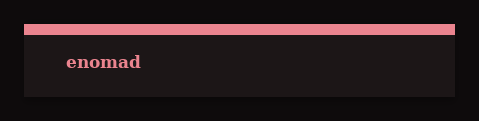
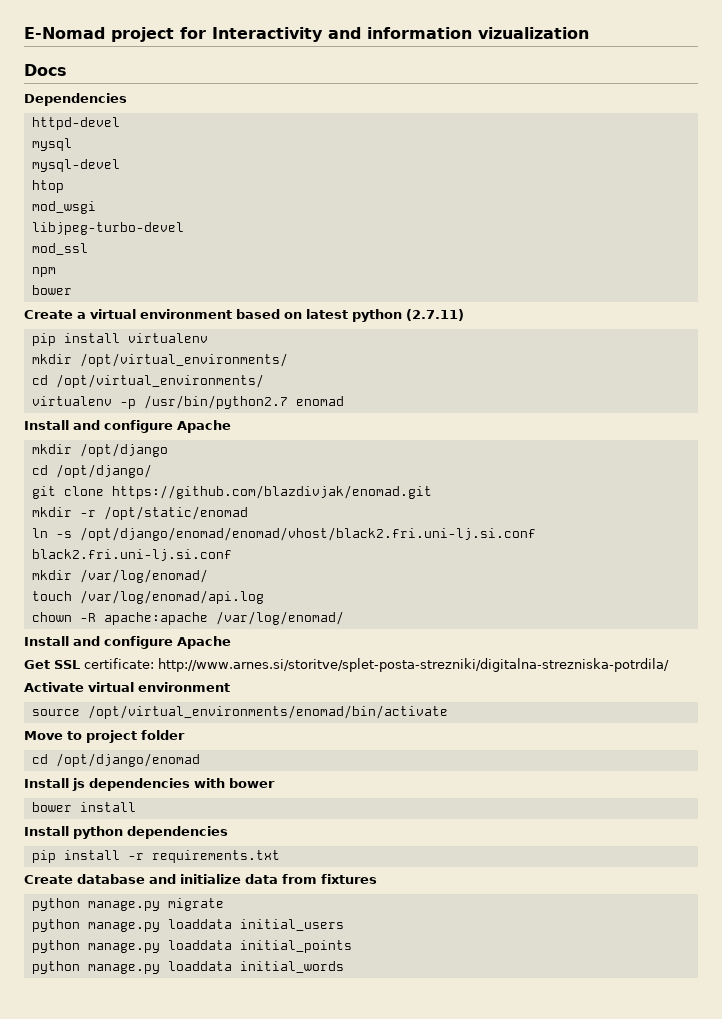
[66,55,141,68] enomad -> [24,27,589,42] [24,64,67,76] [24,93,127,106] [31,117,120,130] [31,138,72,151] [31,159,120,172] [31,180,64,193] [31,201,96,214] [31,222,184,235] [31,243,88,255] [31,267,56,277] [31,285,72,295] [24,309,464,322] [31,333,208,346] [31,353,288,367] [31,374,264,388] [31,395,344,409] [24,420,231,433] [31,443,168,457] [31,464,152,478] [31,485,432,499] [31,506,248,520] [31,527,536,541] [31,549,232,561] [31,569,208,583] [31,590,264,604] [31,611,344,625] [24,636,231,649] [24,658,669,672] [24,682,230,692] [31,705,448,719] [24,730,185,743] [31,753,200,767] [24,778,275,791] [31,802,136,812] [24,826,228,839] [31,850,280,863] [24,874,377,884] [31,898,224,911] [31,919,344,932] [31,940,352,953] [31,961,344,974] E-Nomad project for Interactivity and information vizualization // Docs // Dependencies // httpd-devel // mysql // mysql-devel // htop // mod_wsgi // libjpeg-turbo-devel // mod_ssl // npm // bower // Create a virtual environment based on latest python (2.7.11) // pip install virtualenv // mkdir /opt/virtual_environments/ // cd /opt/virtual_environments/ // virtualenv -p /usr/bin/python2.7 enomad // Install and configure Apache // mkdir /opt/django // cd /opt/django/ // git clone https://github.com/blazdivjak/enomad.git // mkdir -r /opt/static/enomad // ln -s /opt/django/enomad/enomad/vhost/black2.fri.uni-lj.si.conf black2.fri.uni-lj.si.conf // mkdir /var/log/enomad/ // touch /var/log/enomad/api.log // chown -R apache:apache /var/log/enomad/ // Install and configure Apache // Get SSL certificate: http://www.arnes.si/storitve/splet-posta-strezniki/digitalna-strezniska-potrdila/ // Activate virtual environment // source /opt/virtual_environments/enomad/bin/activate // Move to project folder // cd /opt/django/enomad // Install js dependencies with bower // bower install // Install python dependencies // pip install -r requirements.txt // Create database and initialize data from fixtures // python manage.py migrate // python manage.py loaddata initial_users // python manage.py loaddata initial_points // python manage.py loaddata initial_words

